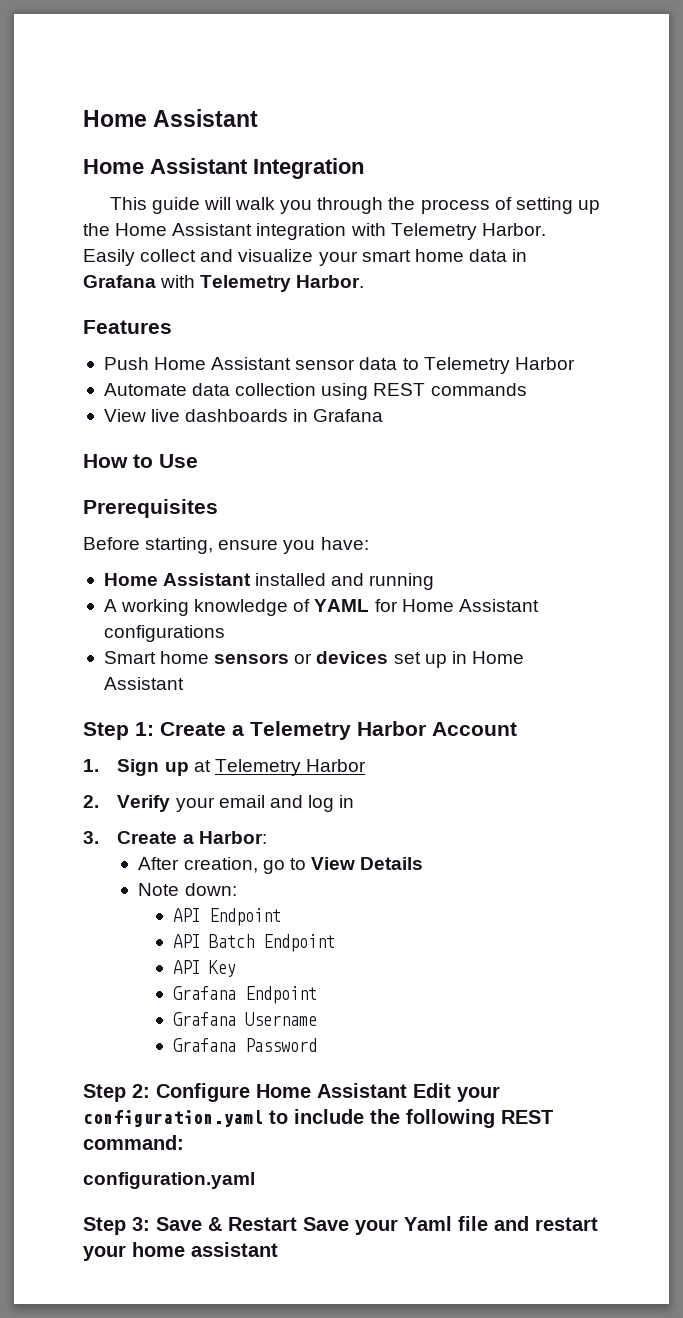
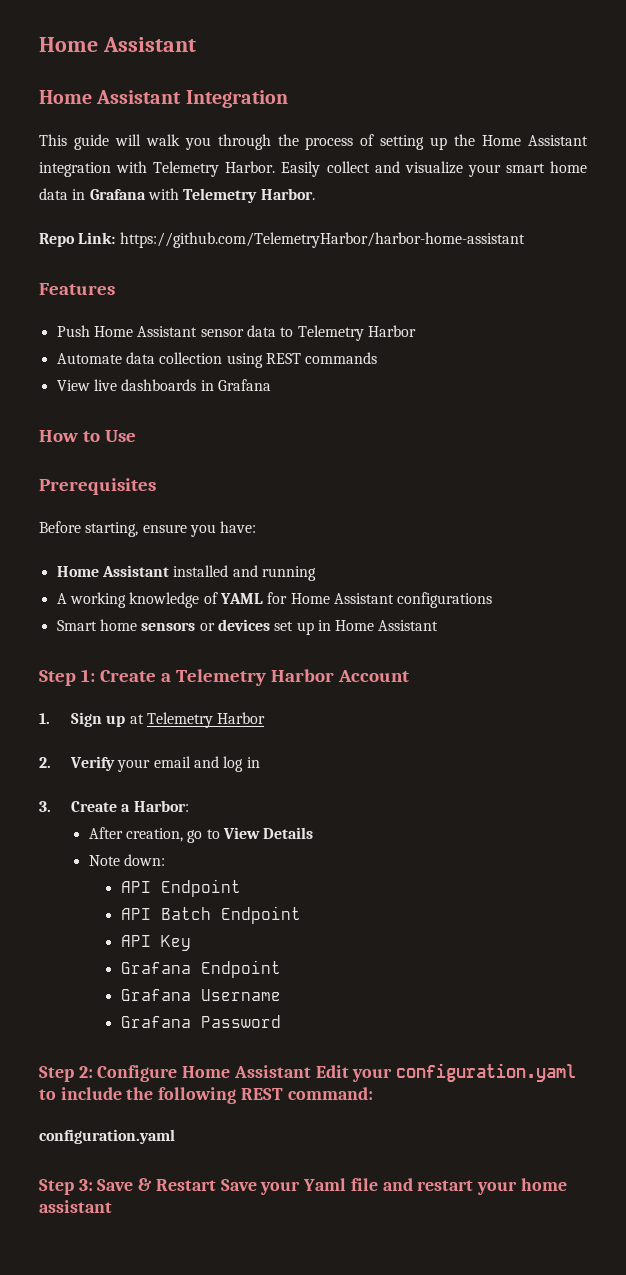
(365, 281) none -> [39,232,525,248] // Repo Link: https://github.com/TelemetryHarbor/harbor-home-assistant

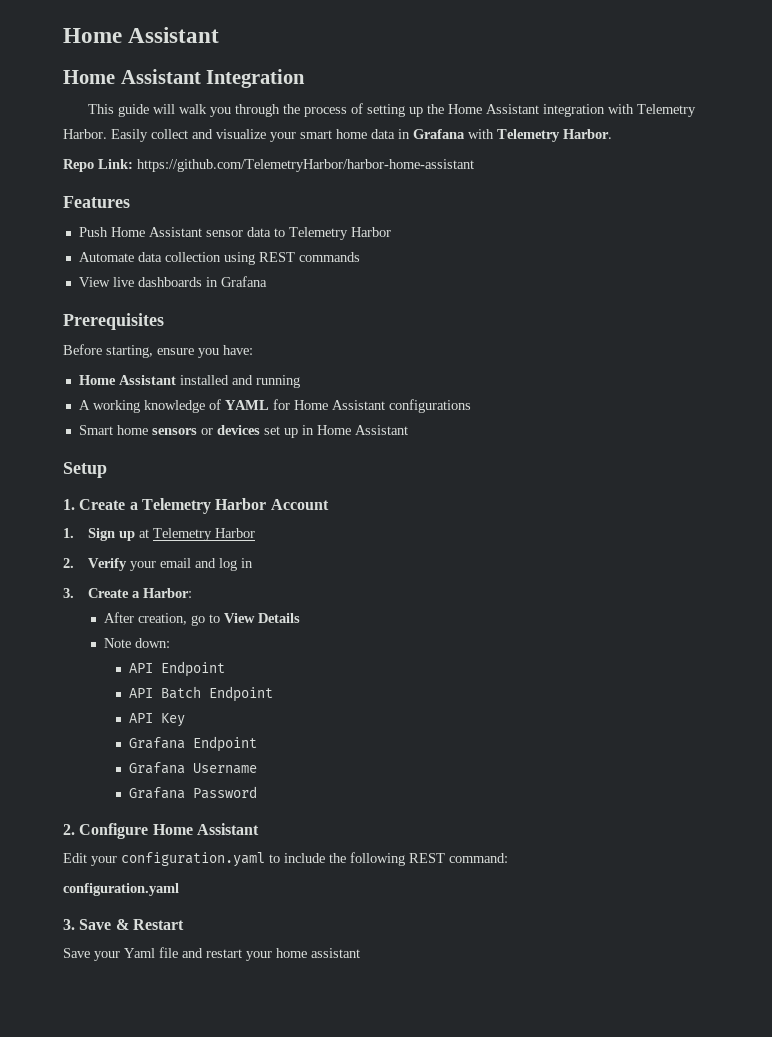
[39,430,136,442] // How to Use -> (267, 281) none
[39,669,95,686] Step 1: -> [63,462,107,478] [63,499,75,510] Setup // 1.
[39,1066,93,1082] Step 2: -> [63,824,75,835] 2.
(311, 1071) none -> (259, 829) //
[39,1179,93,1195] Step 3: -> [63,919,75,930] 3.
(216, 1185) none -> (184, 924) //

